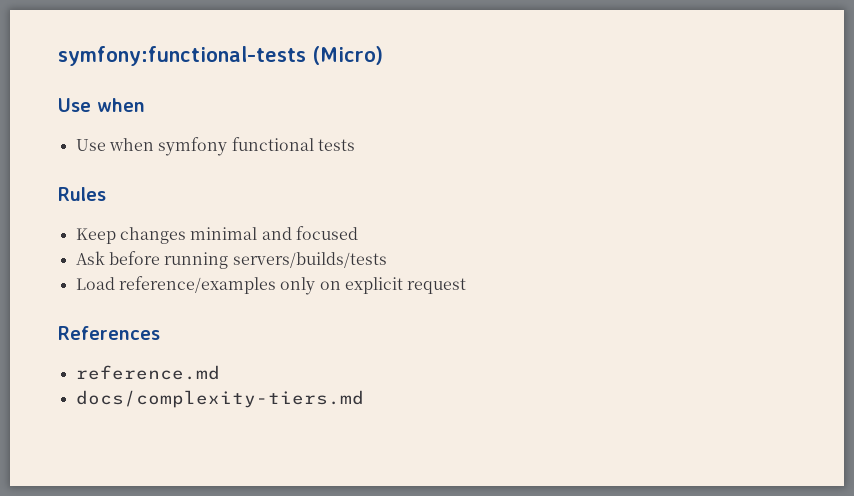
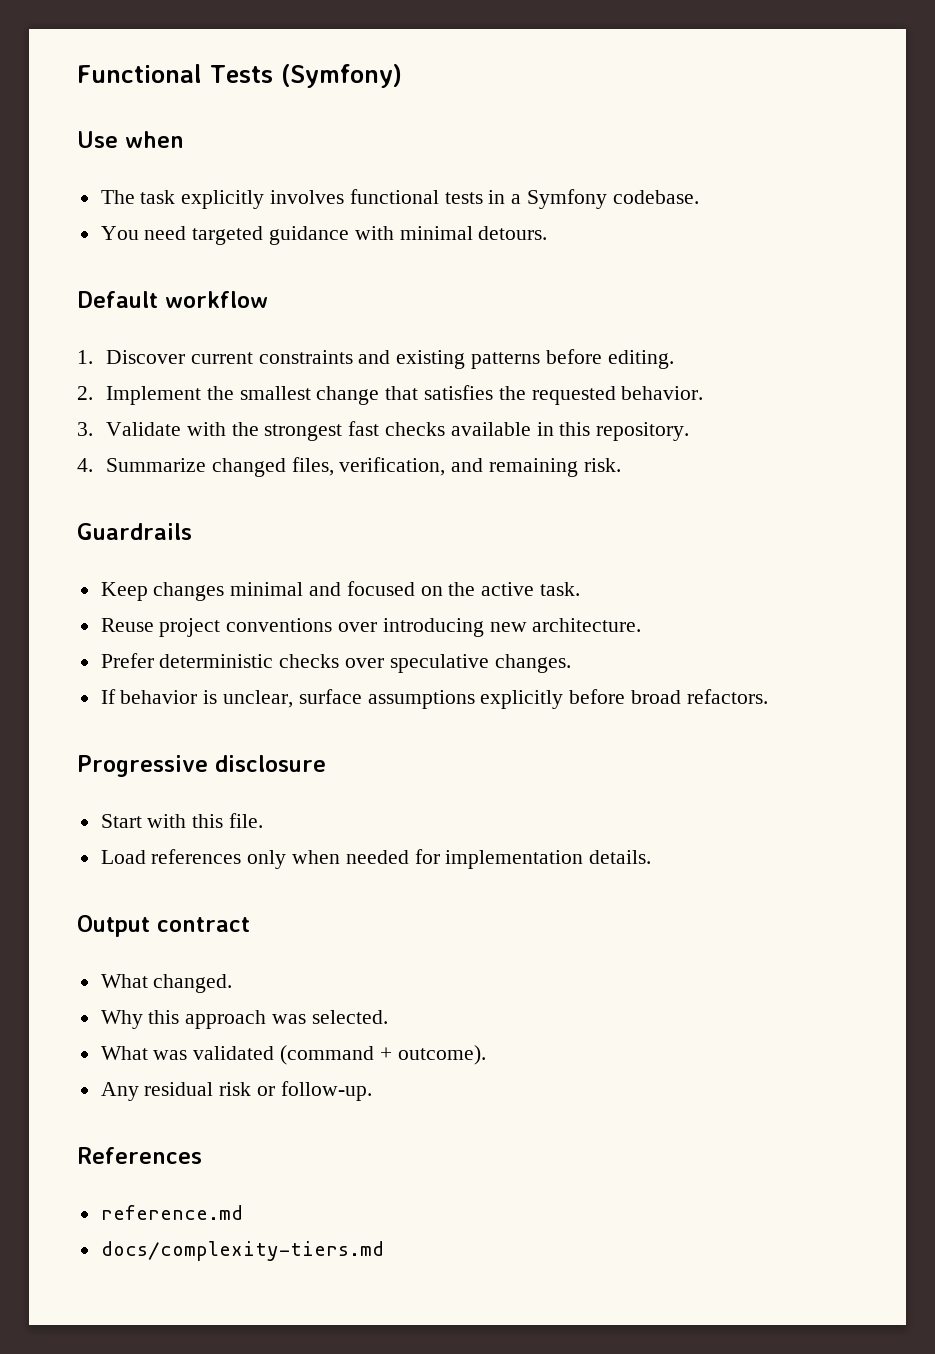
[58,46,383,66] symfony:functional-tests (Micro) -> [77,64,402,88] Functional Tests (Symfony)
[75,137,355,156] [58,187,106,201] Use when symfony functional tests // Rules -> [100,189,699,209] [100,226,548,245] [77,291,268,308] [77,349,674,369] [77,385,704,405] [77,421,690,441] [77,457,621,477] [77,523,192,540] The task explicitly involves functional tests in a Symfony codebase. // You need targeted guidance with minimal detours. // Default workflow // 1. Discover current constraints and existing patterns before editing. // 2. Implement the smallest change that satisfies the requested behavior. // 3. Validate with the strongest fast checks available in this repository. // 4. Summarize changed files, verification, and remaining risk. // Guardrails
[75,251,387,269] [75,276,467,295] // Ask before running servers/builds/tests // Load reference/examples only on explicit request -> [420,582,581,596] [100,618,642,637] [100,653,571,673] [100,689,768,709] [77,755,326,777] [100,813,264,828] [100,849,652,869] [77,915,250,937] [100,974,233,993] [100,1010,388,1029] [100,1045,486,1065] [100,1081,372,1101] on the active task. // Reuse project conventions over introducing new architecture. // Prefer deterministic checks over speculative changes. // If behavior is unclear, surface assumptions explicitly before broad refactors. // Progressive disclosure // Start with this file. // Load references only when needed for implementation details. // Output contract // What changed. // Why this approach was selected. // What was validated (command + outcome). // Any residual risk or follow-up.

